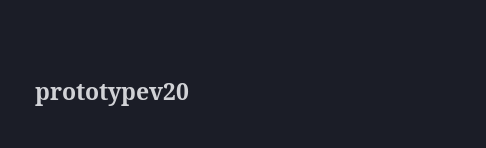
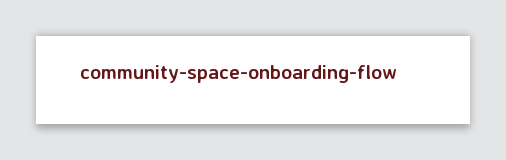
[35,83,189,106] prototypev20 -> [80,65,397,83] community-space-onboarding-flow

